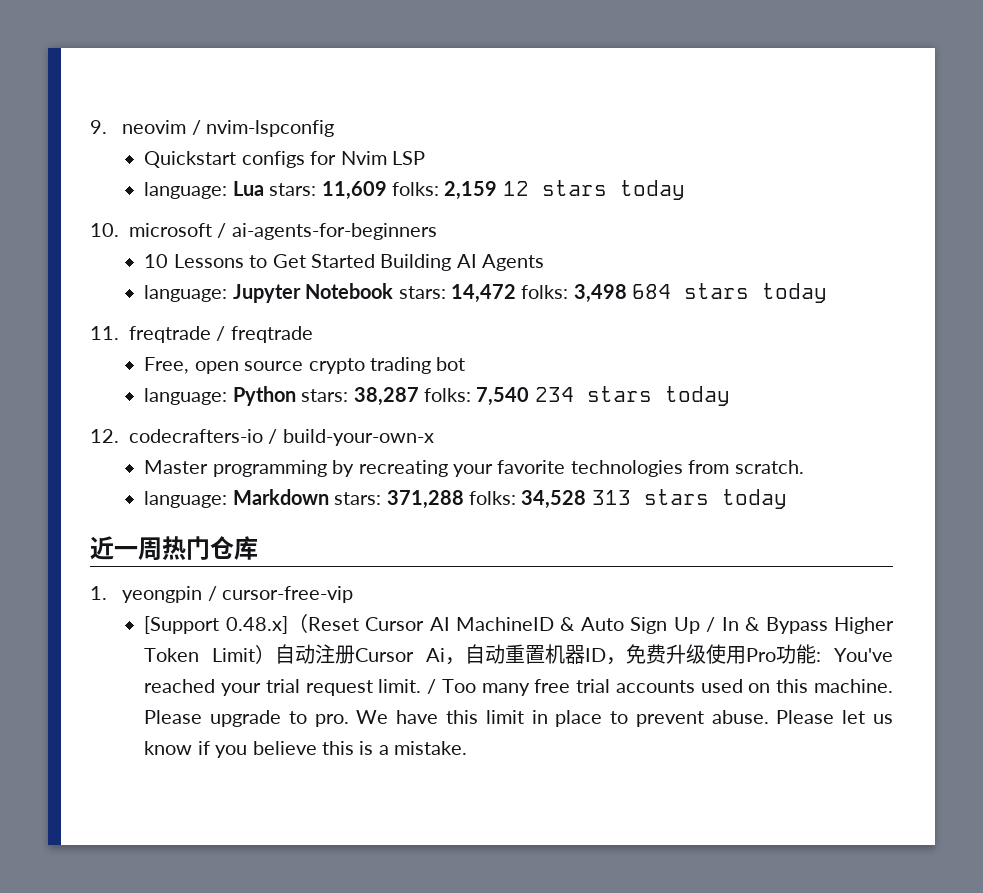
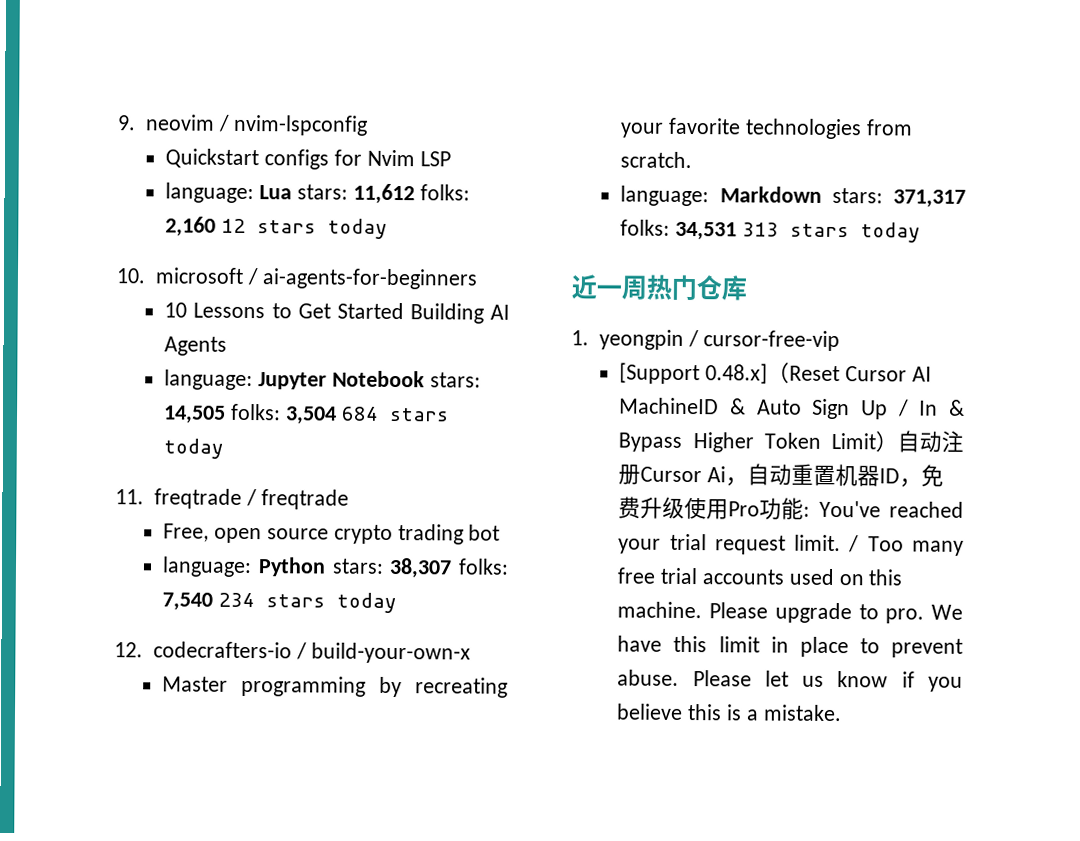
[321,181,498,200] 11,609 folks: 2,159 -> [352,183,470,205] [165,216,217,237] 11,612 folks: 2,160
[450,284,627,303] 14,472 folks: 3,498 -> [163,403,337,425] 14,505 folks: 3,504
[353,387,419,406] 38,287 -> [389,557,453,579] 38,307
[386,490,587,509] 371,288 folks: 34,528 -> [893,189,966,208] [620,219,738,241] 371,317 folks: 34,531

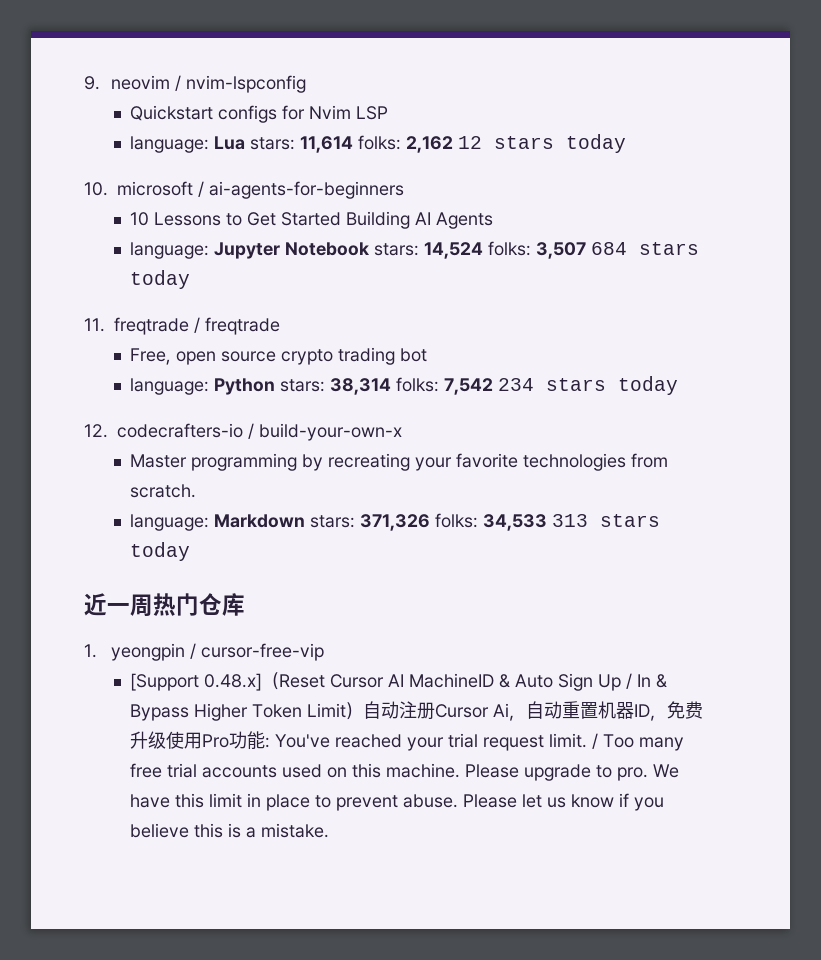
[352,183,470,205] [165,216,217,237] 11,612 folks: 2,160 -> [300,135,454,153] 11,614 folks: 2,162
[163,403,337,425] 14,505 folks: 3,504 -> [424,241,587,259] 14,524 folks: 3,507
[389,557,509,579] [162,592,214,611] 38,307 folks: 7,540 -> [330,377,494,395] 38,314 folks: 7,542
[893,189,966,208] [620,219,738,241] 371,317 folks: 34,531 -> [360,513,548,531] 371,326 folks: 34,533

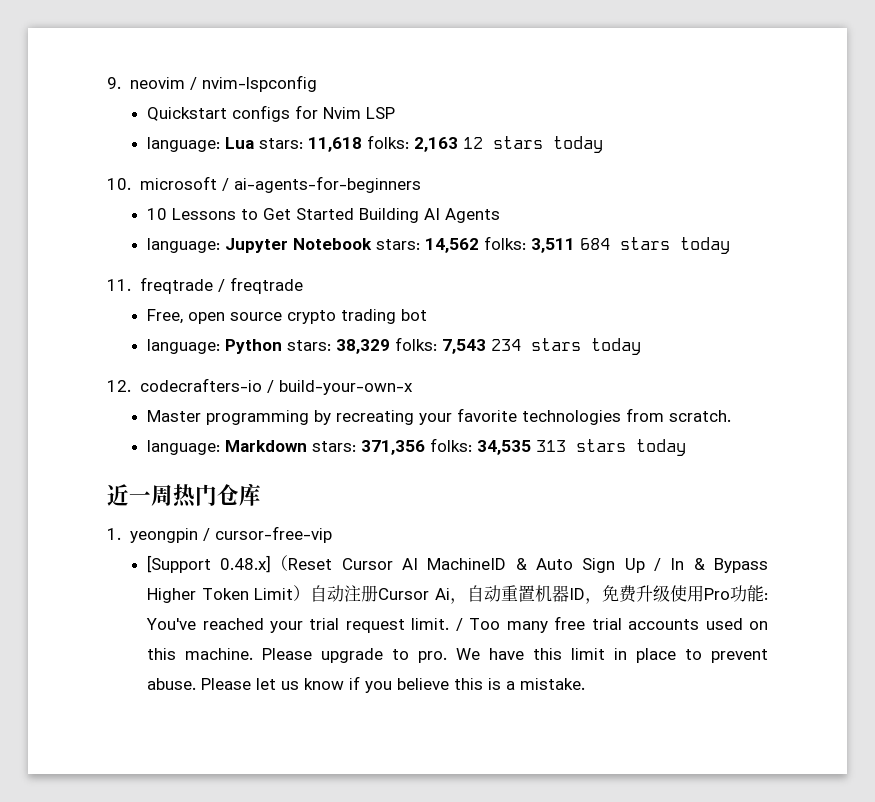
[300,135,454,153] 11,614 folks: 2,162 -> [308,135,459,152] 11,618 folks: 2,163
[424,241,587,259] 14,524 folks: 3,507 -> [425,236,576,253] 14,562 folks: 3,511
[330,377,494,395] 38,314 folks: 7,542 -> [336,337,487,354] 38,329 folks: 7,543
[360,513,548,531] 371,326 folks: 34,533 -> [361,438,532,455] 371,356 folks: 34,535

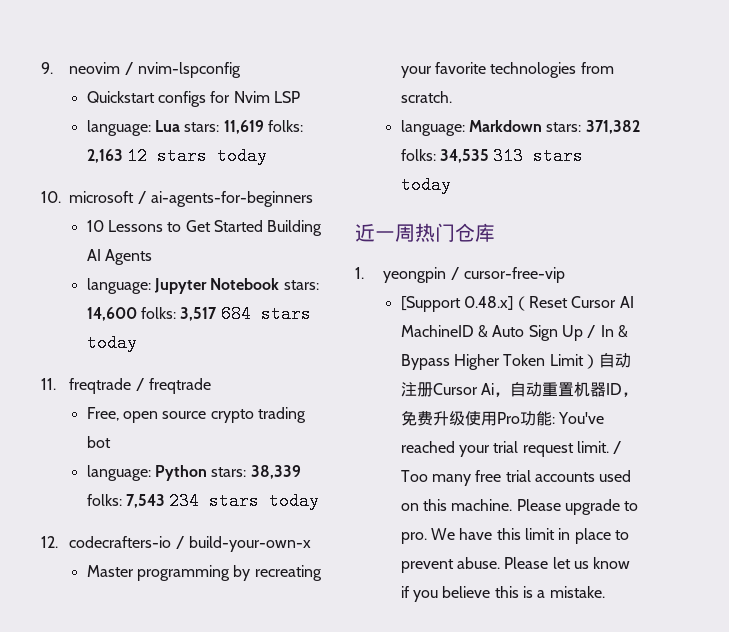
[308,137,363,152] 11,618 -> [223,120,264,134] 11,619
[425,236,576,253] 14,562 folks: 3,511 -> [86,307,218,321] 14,600 folks: 3,517
[336,339,391,354] 38,329 -> [250,465,301,479] 38,339
[361,440,426,455] 371,356 -> [585,120,640,134] 371,382

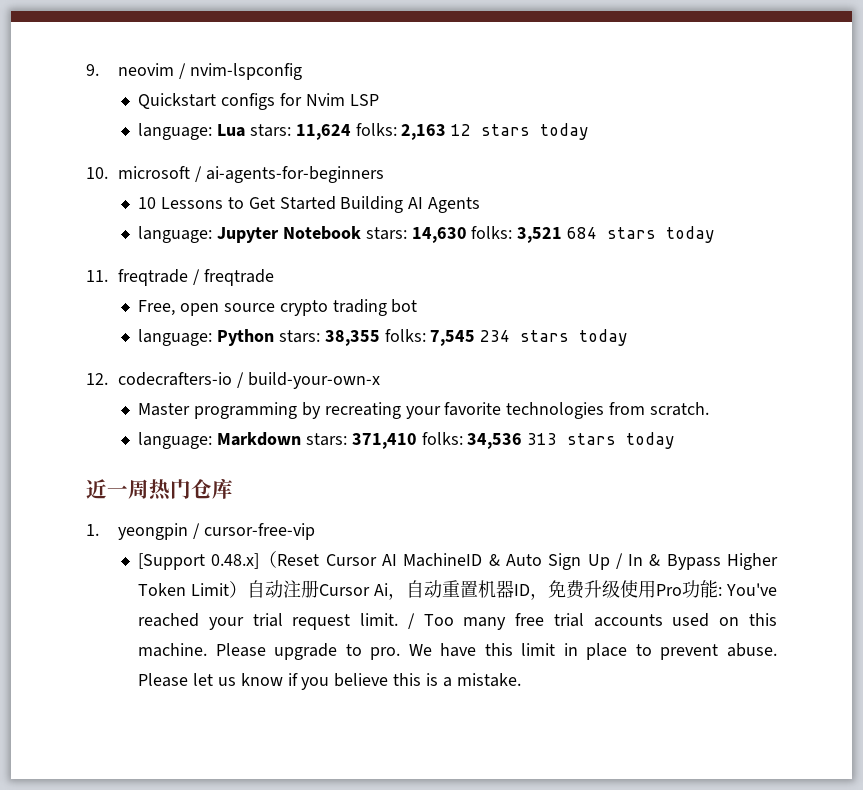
[223,120,264,134] 11,619 -> [295,124,351,140] 11,624
[86,307,218,321] 14,600 folks: 3,517 -> [411,226,563,243] 14,630 folks: 3,521
[250,465,301,479] [86,494,166,508] 38,339 folks: 7,543 -> [324,329,476,346] 38,355 folks: 7,545
[585,120,640,134] [400,149,490,163] 371,382 folks: 34,535 -> [351,432,523,449] 371,410 folks: 34,536

